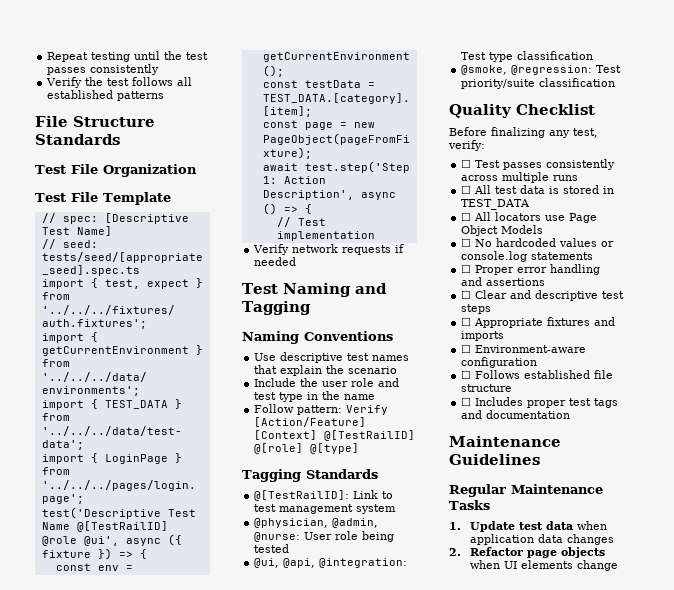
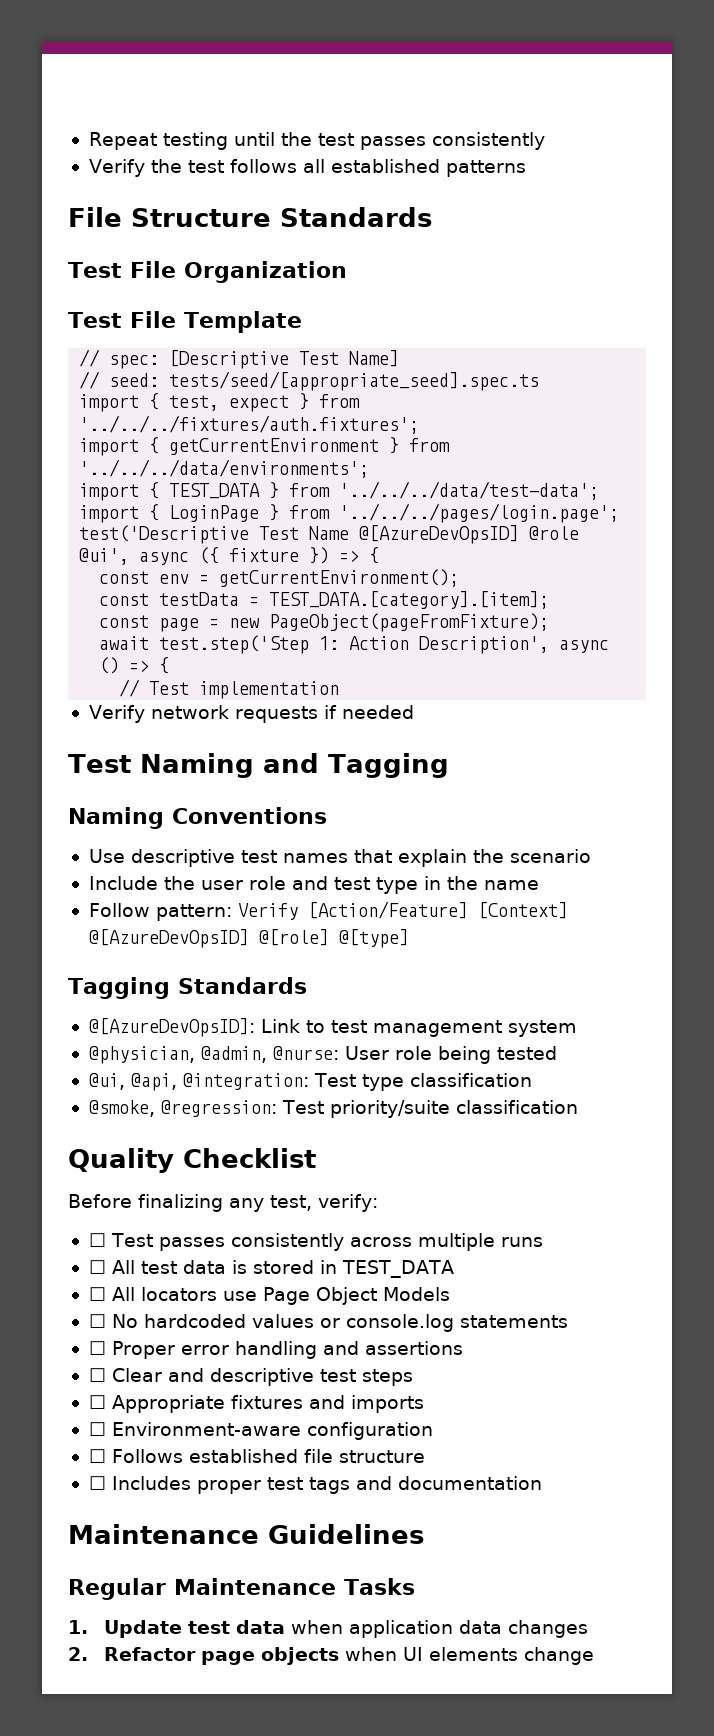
[76,521,168,532] @[TestRailID] -> [359,525,520,544] @[AzureDevOpsID]
[324,430,416,441] @[TestRailID] -> [88,929,249,948] @[AzureDevOpsID]
[254,490,350,501] @[TestRailID]: -> [88,1018,255,1037] @[AzureDevOpsID]:

